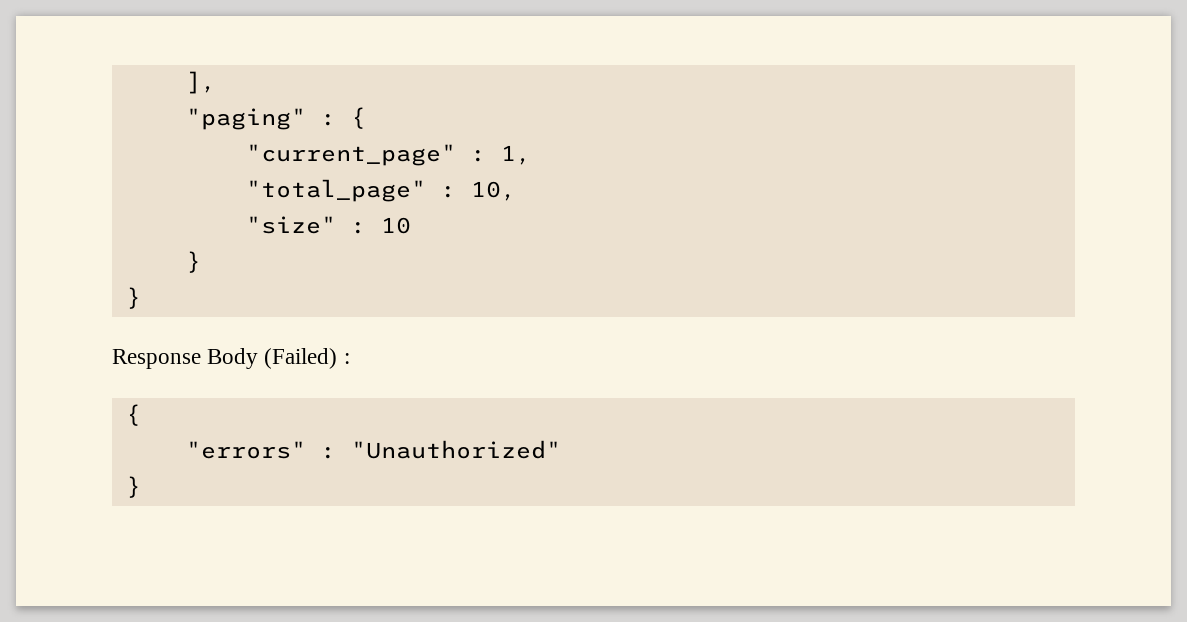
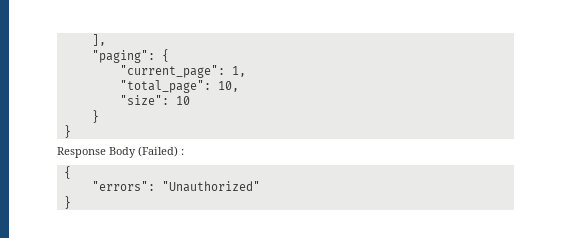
[185,107,366,130] [245,144,486,166] "paging" : { // "current_page" : -> [91,49,169,63] [119,65,225,78] "paging": { // "current_page":
[245,179,456,202] "total_page" : -> [119,80,211,93] "total_page":
[245,216,366,234] "size" : -> [119,95,169,105] "size":
[185,441,336,459] "errors" : -> [91,181,155,191] "errors":

